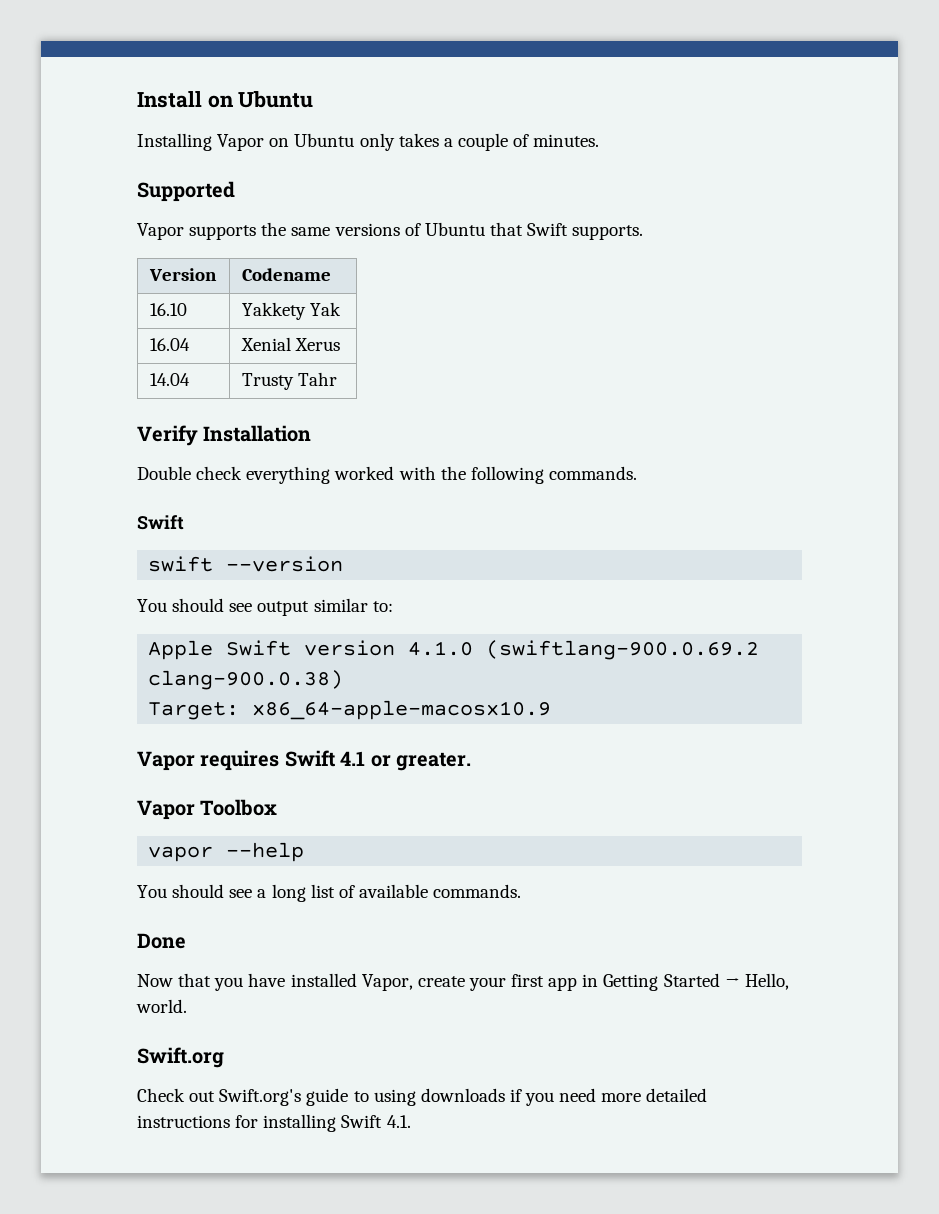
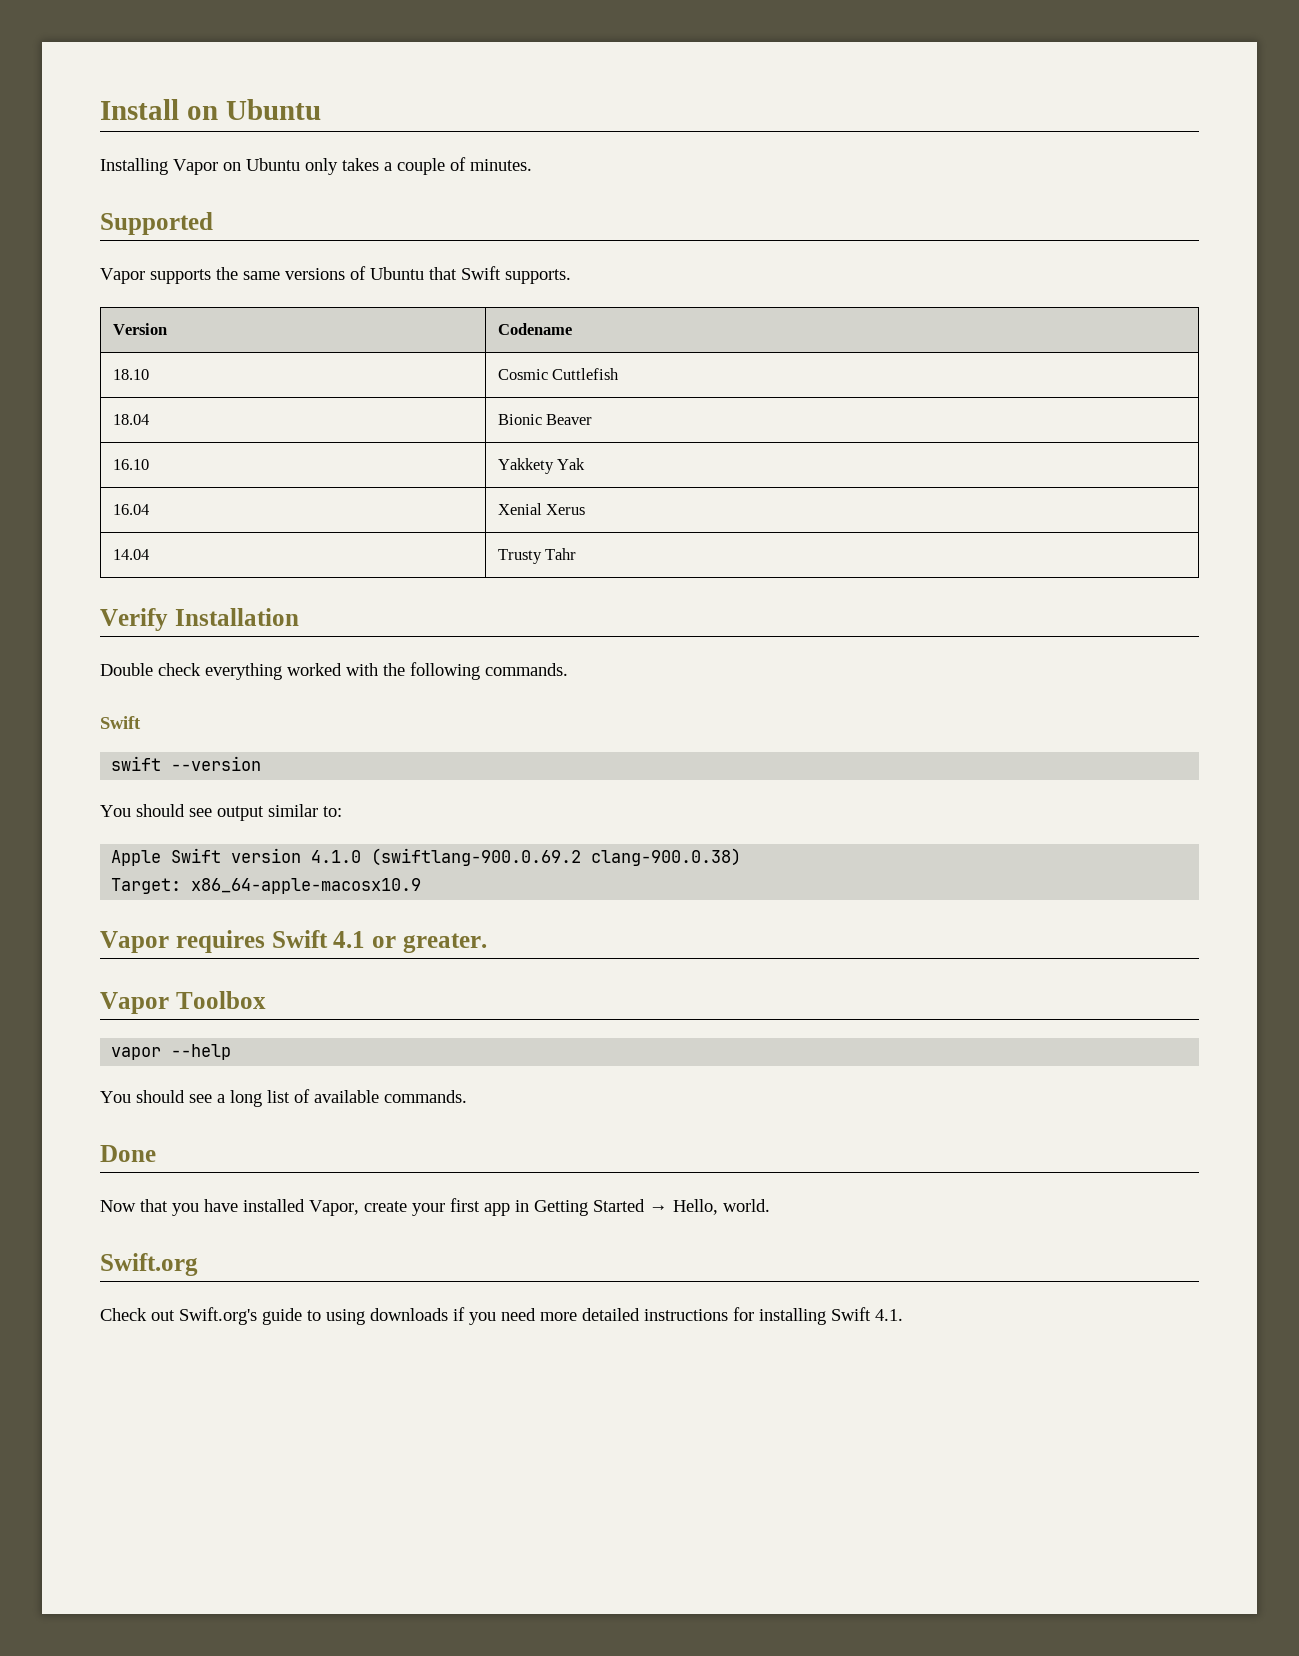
(331, 274) none -> [112,369,149,380] [497,368,620,380] [112,414,149,425] [497,414,593,425] // 18.10 | Cosmic Cuttlefish // 18.04 | Bionic Beaver

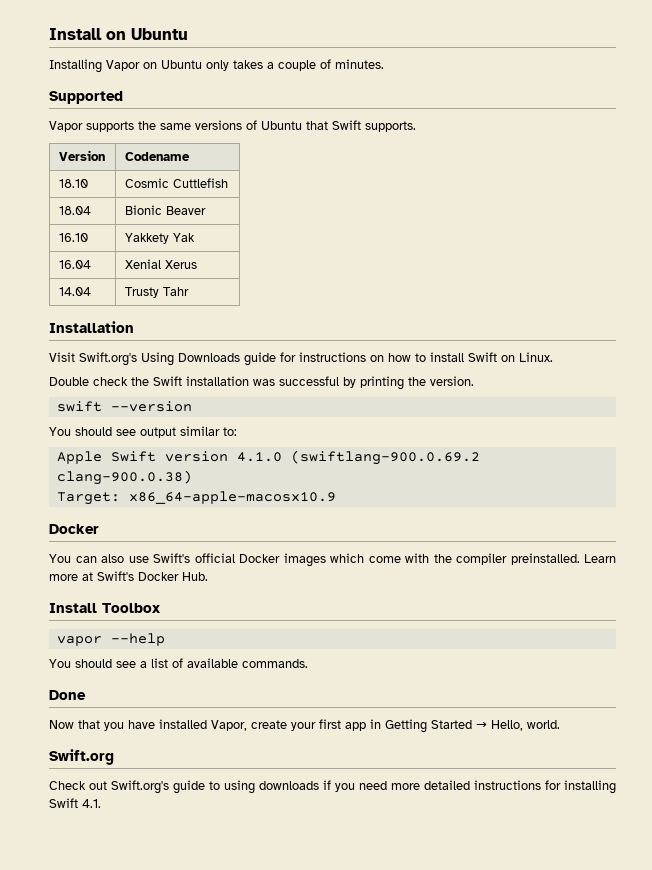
[100,608,168,631] Verify -> (189, 291) none
[100,662,568,680] [100,716,141,729] Double check everything worked with the following commands. // Swift -> [49,352,553,366] [49,376,474,390] Visit Swift.org's Using Downloads guide for instructions on how to install Swift on Linux. // Double check the Swift installation was successful by printing the version.
[100,930,487,953] [100,992,169,1014] Vapor requires Swift 4.1 or greater. // Vapor -> [49,524,99,534] [49,553,616,567] [49,571,208,581] [49,603,97,613] Docker // You can also use Swift's official Docker images which come with the compiler preinstalled. Learn more at Swift's Docker Hub. // Install
[230,1090,262,1107] long -> (147, 664) none

